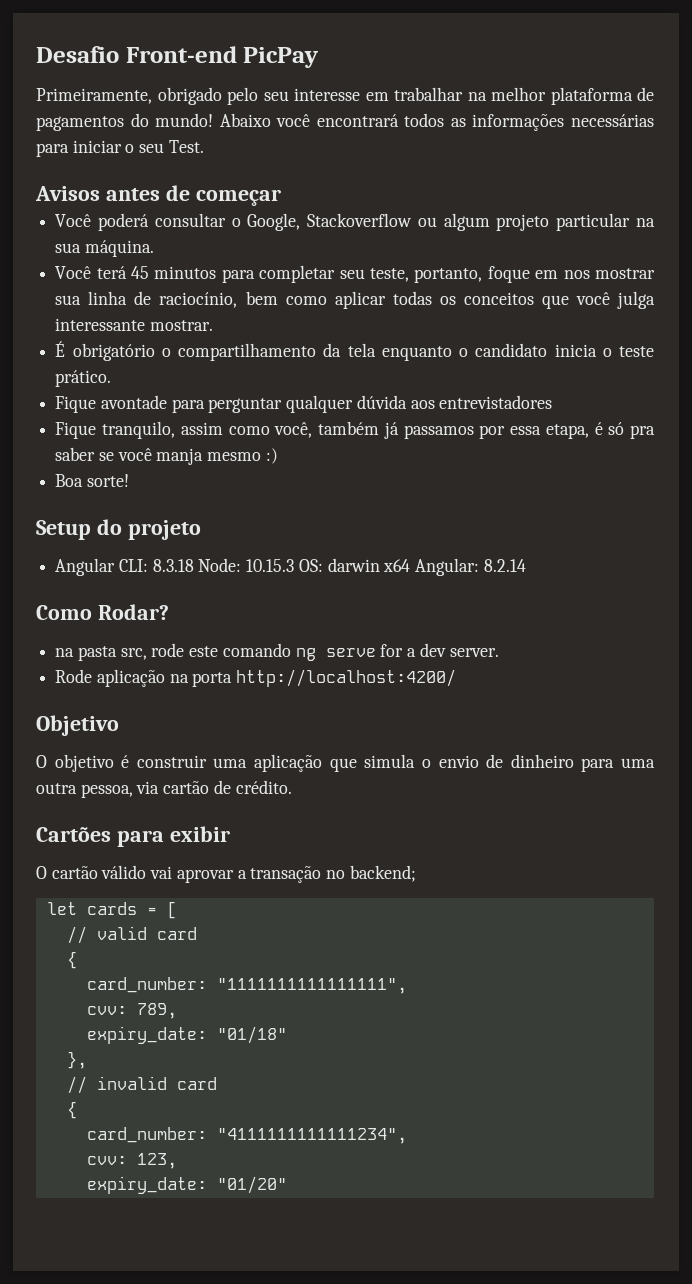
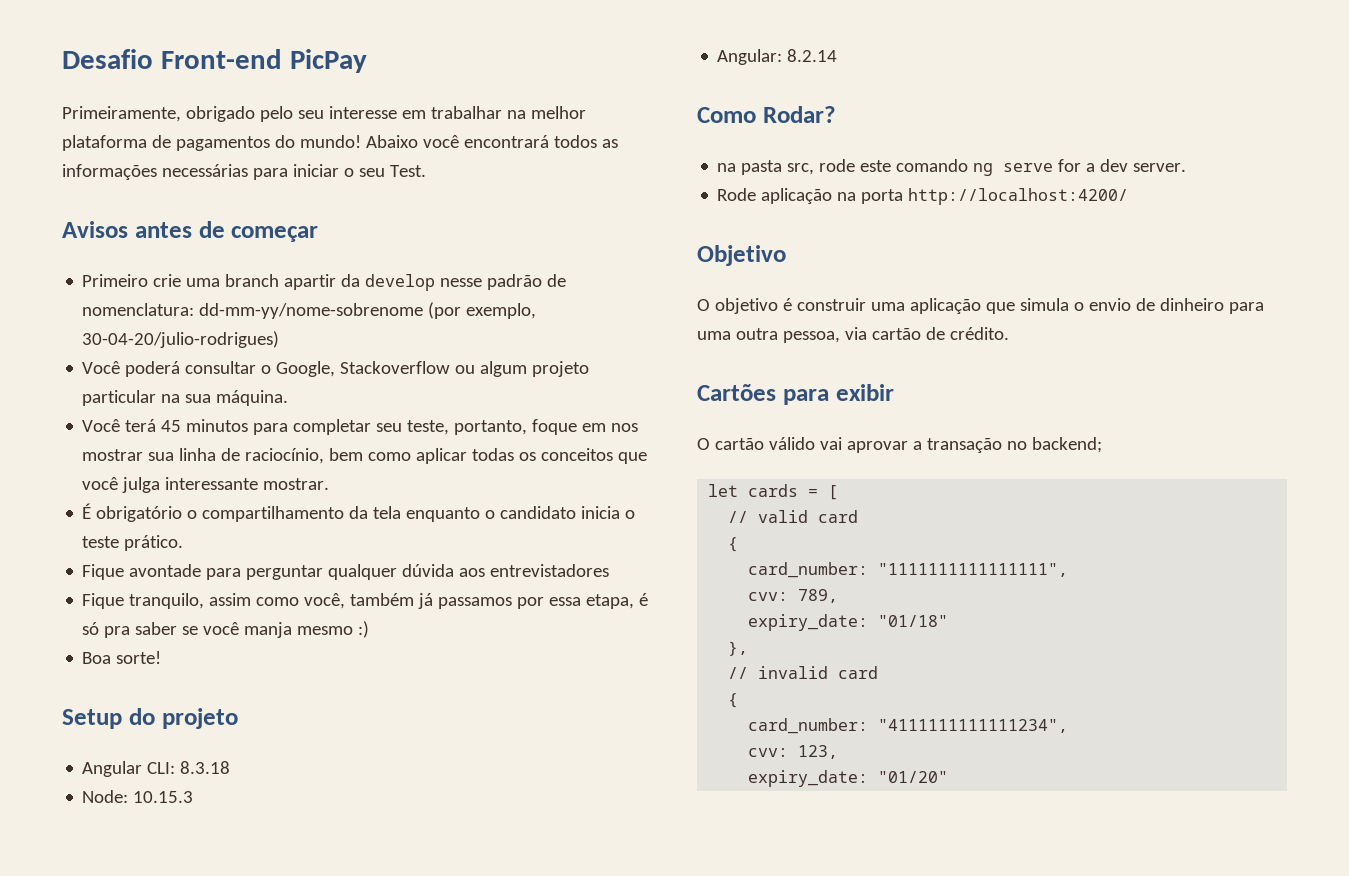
(281, 197) none -> [82,274,567,291] [82,302,537,319] [82,331,280,348] // Primeiro crie uma branch apartir da develop nesse padrão de nomenclatura: dd-mm-yy/nome-sobrenome (por exemplo, 30-04-20/julio-rodrigues)
(194, 565) none -> (231, 767) //
[298,558,411,572] OS: darwin x64 -> (194, 797) //

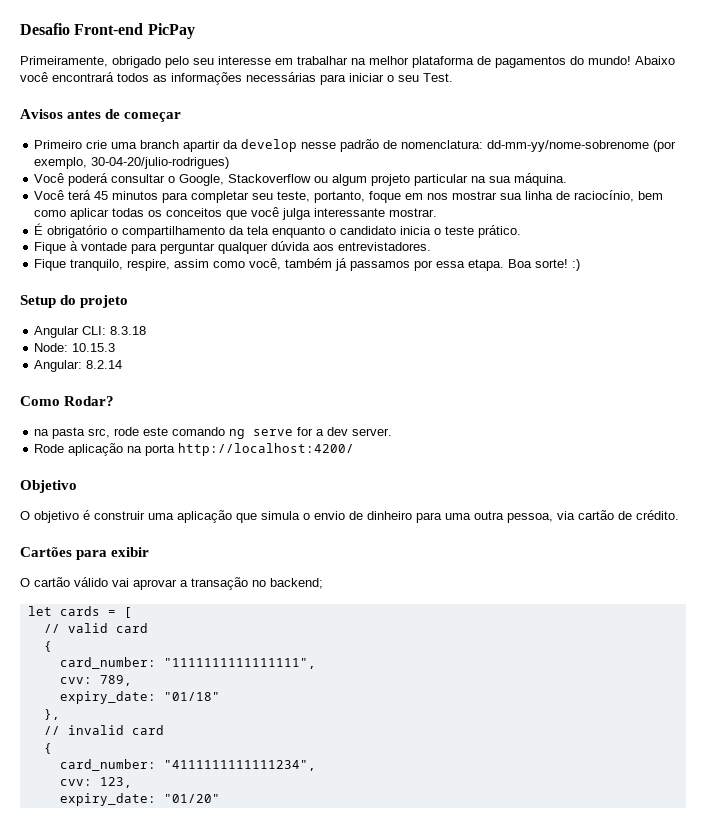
[129,564,202,577] avontade -> [70,241,128,251] à vontade
[490,564,610,577] entrevistadores -> [338,242,432,251] entrevistadores.
(205, 601) none -> [127,259,171,271] respire,
[586,593,649,609] [82,621,370,638] etapa, é só pra saber se você manja mesmo :) // -> [468,259,505,271] etapa.
(162, 657) none -> [572,259,581,271] :)

